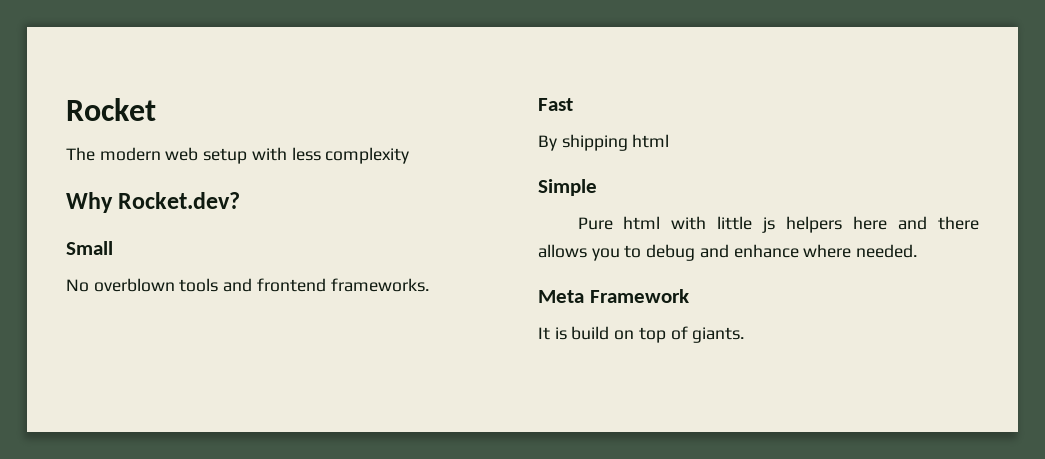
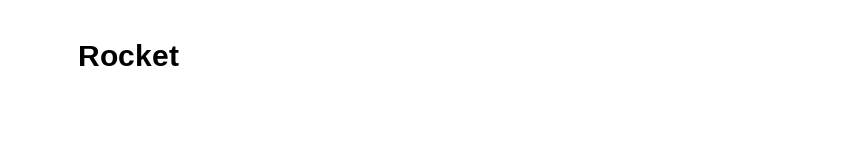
[66,147,410,164] [66,192,241,213] [66,241,113,255] [66,278,429,292] [538,98,573,111] [538,134,670,151] [538,179,597,196] [577,216,979,233] [538,244,918,261] [538,289,689,303] [538,326,745,343] // The modern web setup with less complexity // Why Rocket.dev? // Small // No overblown tools and frontend frameworks. // Fast // By shipping html // Simple // Pure html with little js helpers here and there allows you to debug and enhance where needed. // Meta Framework // It is build on top of giants. -> (179, 55) none

